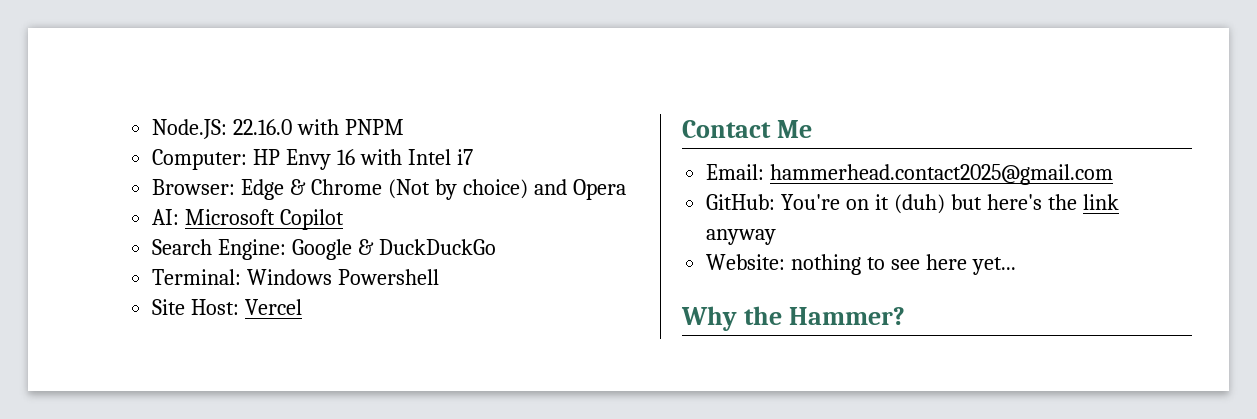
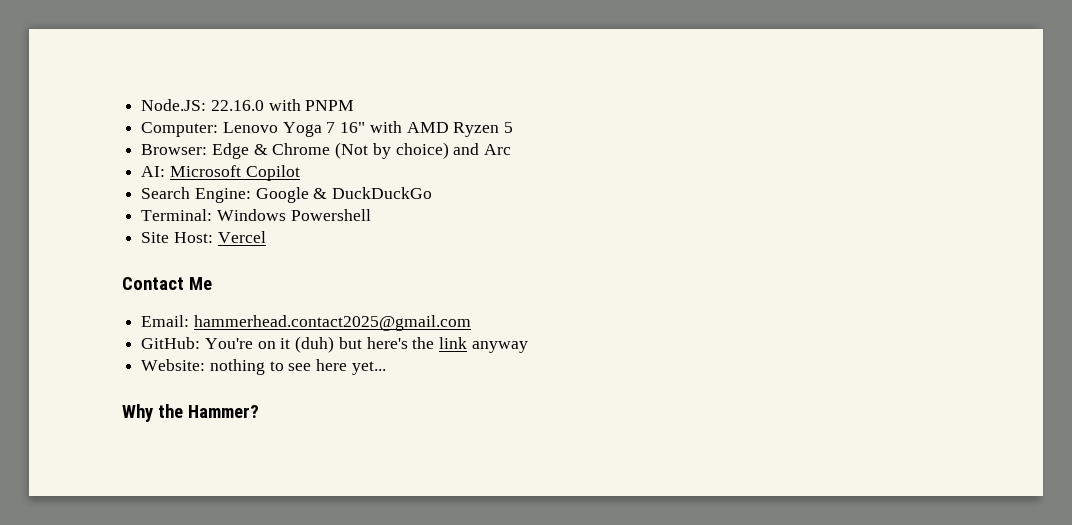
[253,149,473,170] HP Envy 16 with Intel i7 -> [222,121,514,137] Lenovo Yoga 7 16" with AMD Ryzen 5
[572,179,626,200] Opera -> [484,144,512,155] Arc

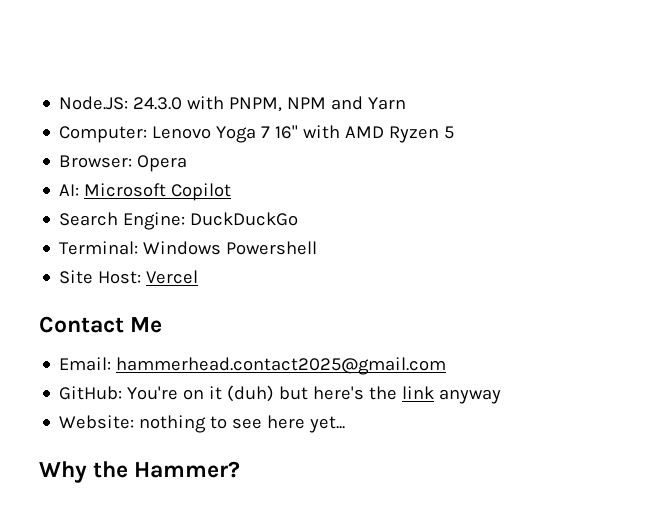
[210,99,355,111] 22.16.0 with PNPM -> [133,96,407,112] 24.3.0 with PNPM, NPM and Yarn
[211,142,512,159] Edge & Chrome (Not by choice) and Arc -> [137,155,188,172] Opera
[255,187,328,203] Google & -> (186, 221) none

